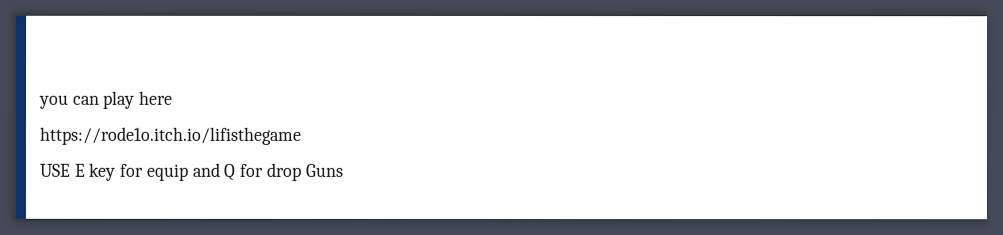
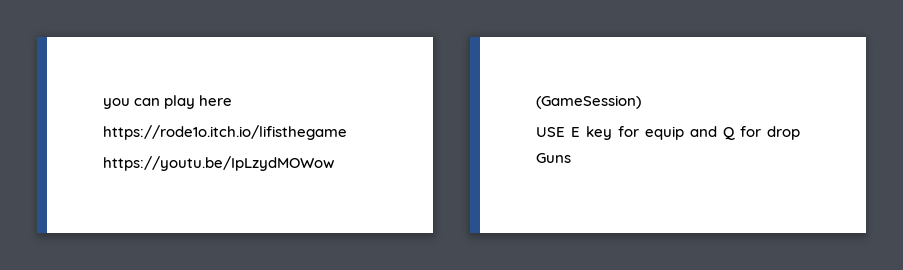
(301, 135) none -> [103,156,334,171] [536,95,641,109] // https://youtu.be/IpLzydMOWow (GameSession)

